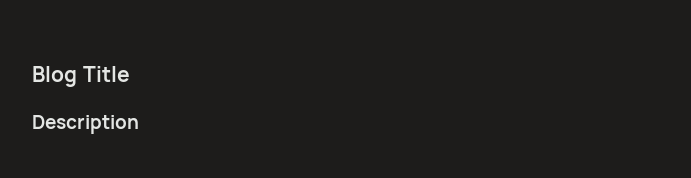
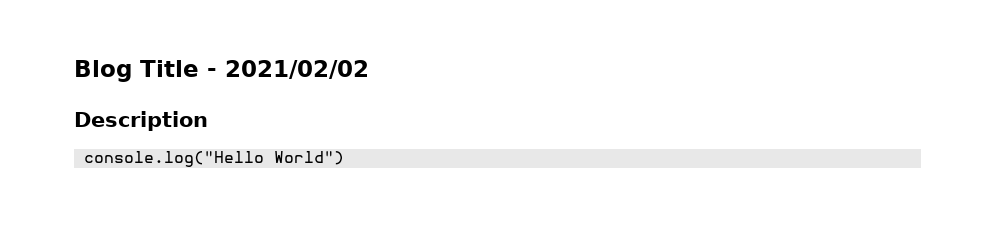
(130, 74) none -> [207,60,369,79] - 2021/02/02
(139, 124) none -> [83,151,344,167] // console.log("Hello World")

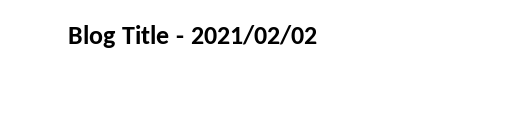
[74,111,208,131] [83,151,344,167] // Description // console.log("Hello World") -> (318, 35) none

